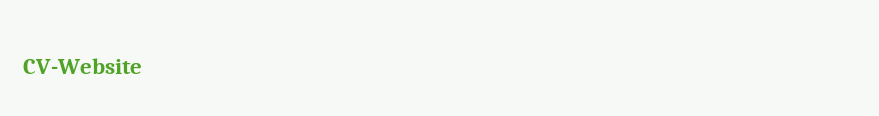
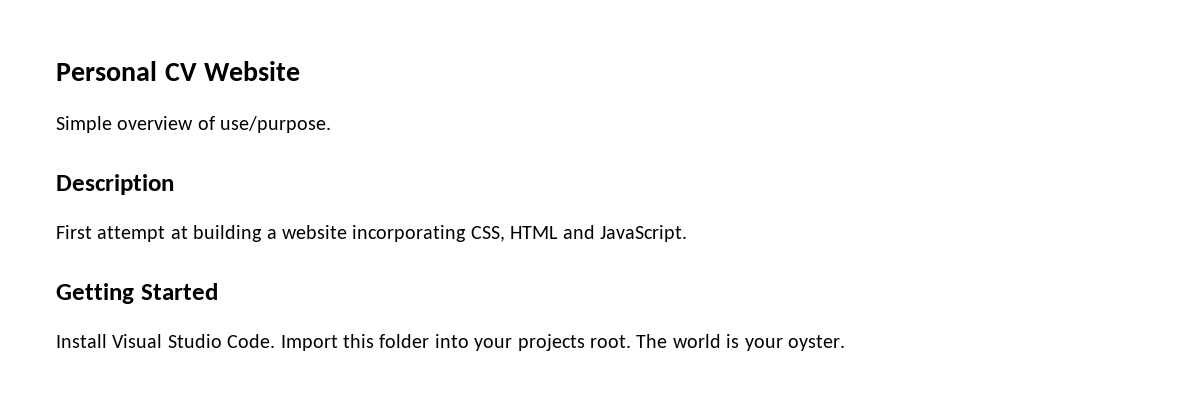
[23,58,142,74] CV-Website -> [56,61,301,81] [56,116,332,133] [56,174,174,195] [56,225,687,242] [56,283,218,304] [56,334,845,351] Personal CV Website // Simple overview of use/purpose. // Description // First attempt at building a website incorporating CSS, HTML and JavaScript. // Getting Started // Install Visual Studio Code. Import this folder into your projects root. The world is your oyster.

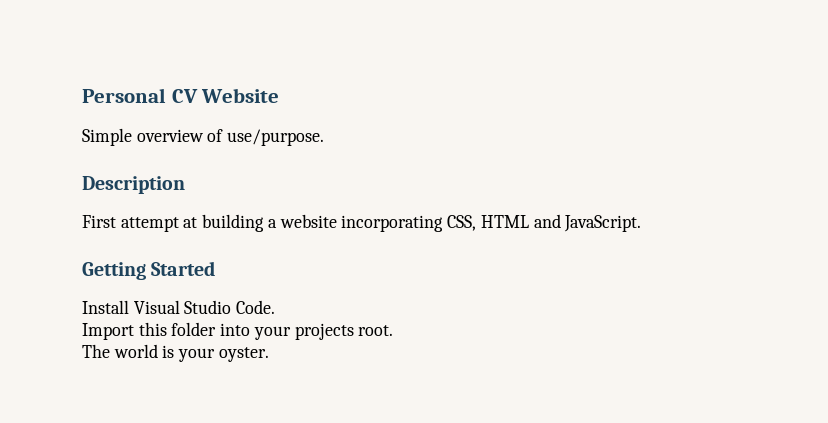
(276, 341) none -> (276, 307) //
(631, 341) none -> (394, 330) //

